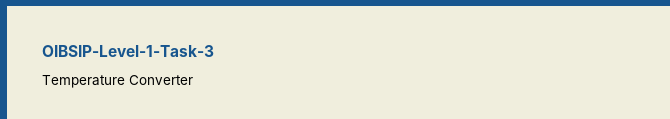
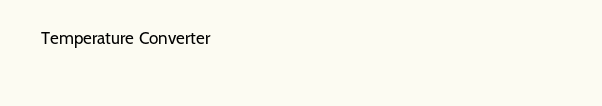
[42,45,214,57] OIBSIP-Level-1-Task-3 // -> (41, 40) none

